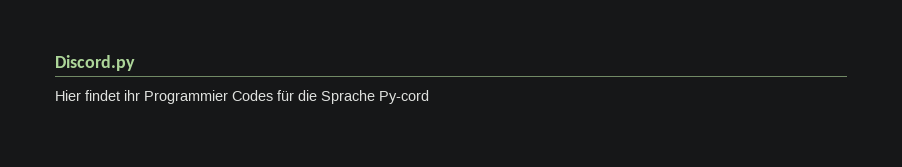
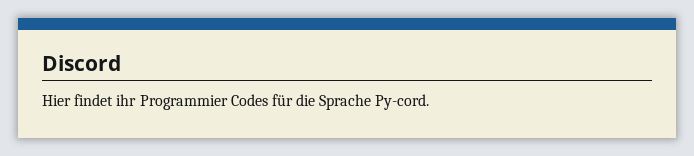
[55,55,135,71] Discord.py -> [42,55,121,71] Discord
[379,90,429,104] Py-cord -> [375,94,430,110] Py-cord.

